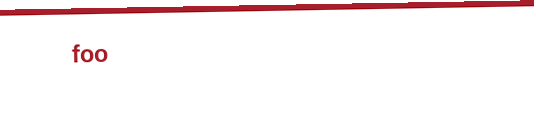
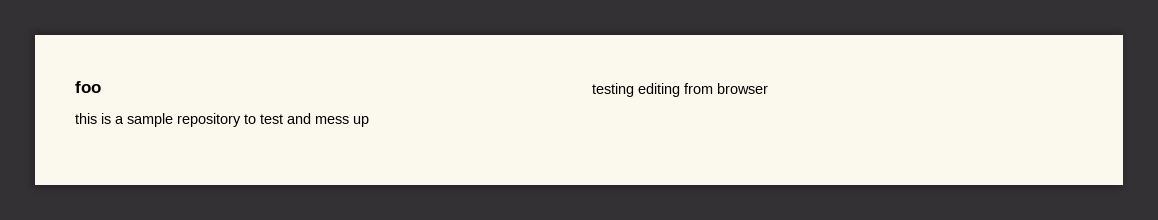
(109, 53) none -> [75,113,369,127] [592,83,768,97] // this is a sample repository to test and mess up // testing editing from browser

